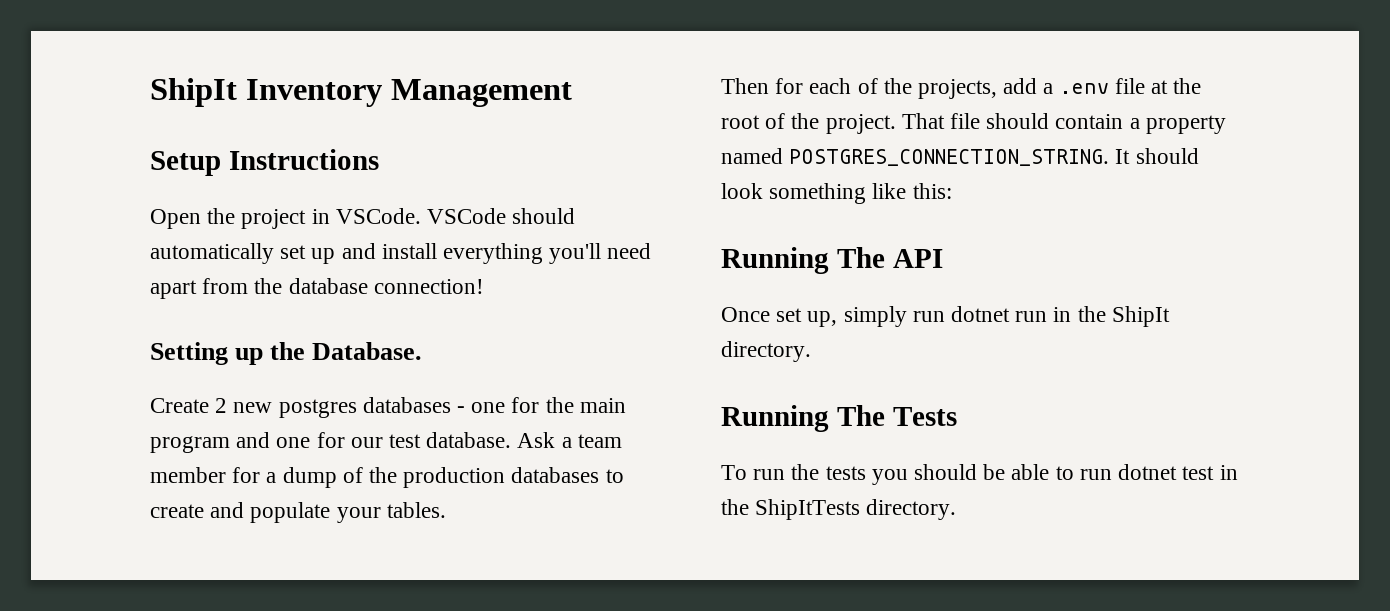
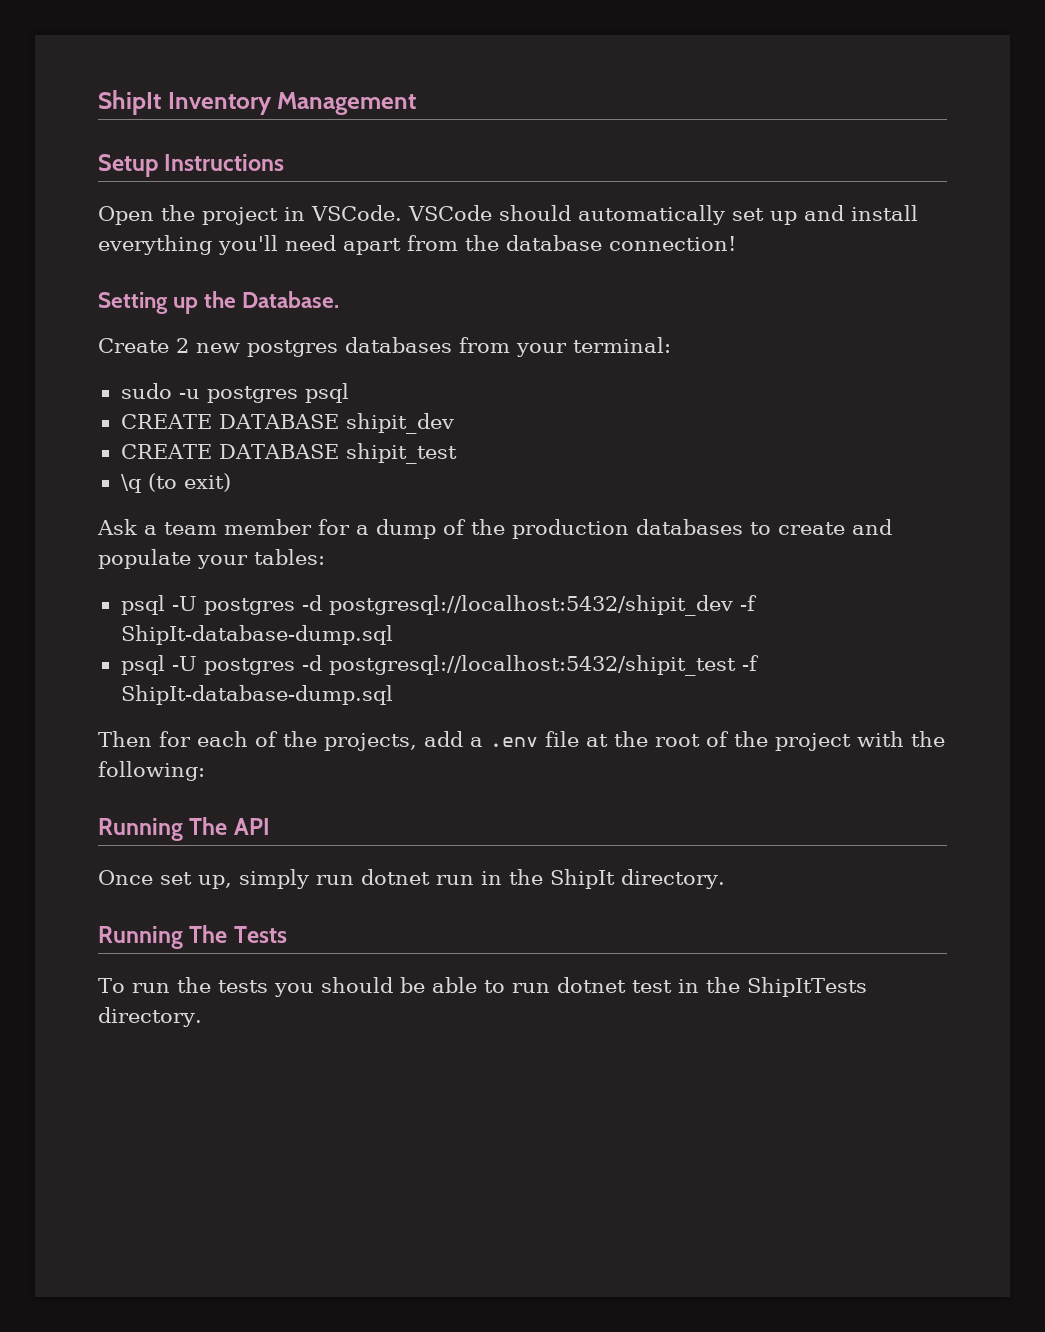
[457,397,626,413] [150,432,512,453] - one for the main program and one for our test database. -> [459,337,671,357] [120,383,349,403] [120,413,454,434] [120,443,457,464] [120,473,231,493] from your terminal: // sudo -u postgres psql // CREATE DATABASE shipit_dev // CREATE DATABASE shipit_test // \q (to exit) //
[386,502,446,518] tables. -> [254,549,325,565] [120,595,757,616] [120,625,393,645] [120,655,759,676] [120,685,393,705] tables: // psql -U postgres -d postgresql://localhost:5432/shipit_dev -f ShipIt-database-dump.sql // psql -U postgres -d postgresql://localhost:5432/shipit_test -f ShipIt-database-dump.sql
[825,113,1226,134] [721,148,1199,166] [721,183,952,204] project. That file should contain a property named POSTGRES_CONNECTION_STRING. It should look something like this: -> [775,731,945,751] [98,761,205,781] project with the following:

